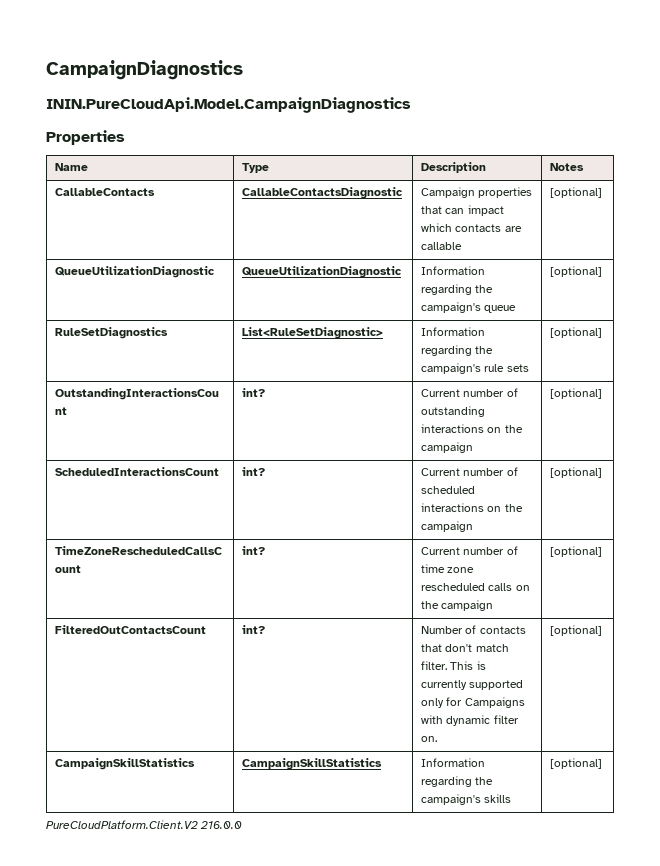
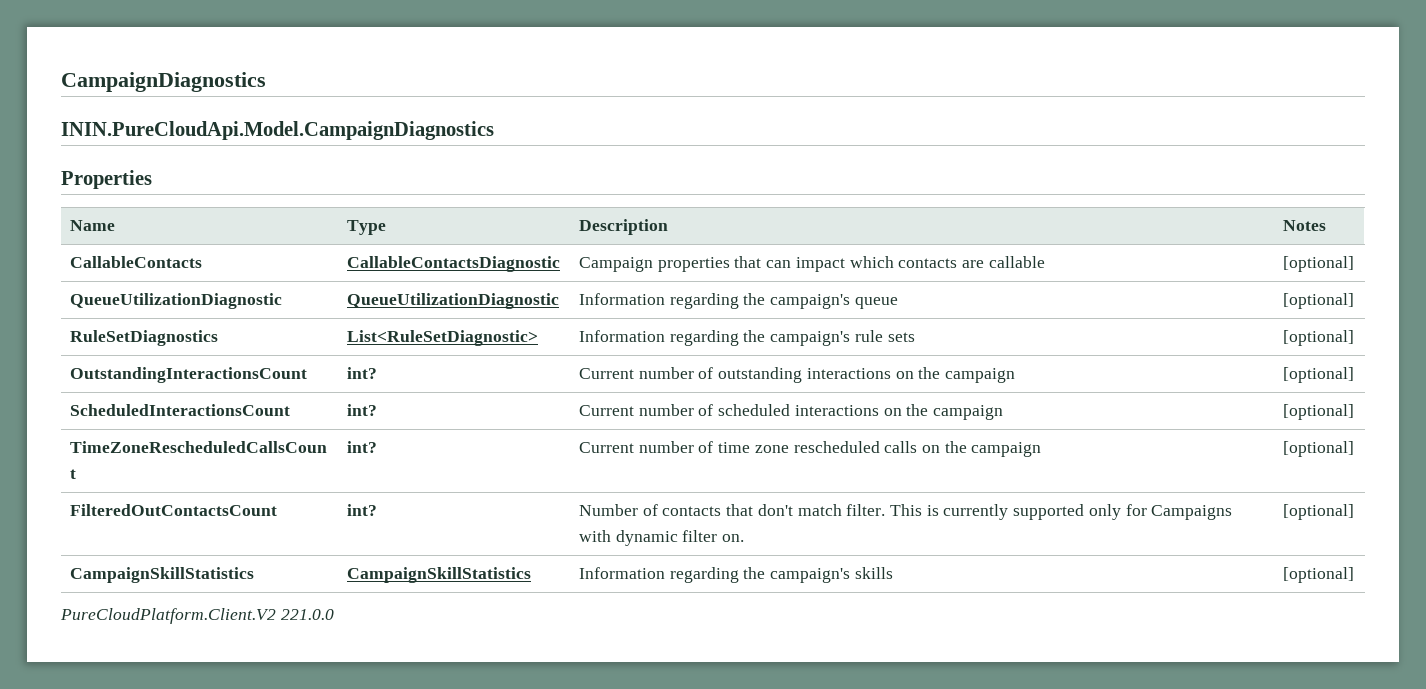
[200,821,243,829] 216.0.0 -> [280,609,334,620] 221.0.0

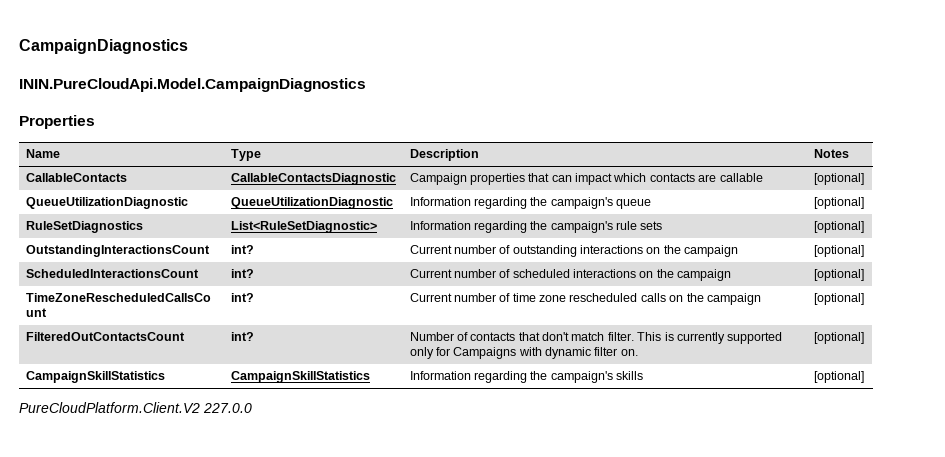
[280,609,334,620] 221.0.0 -> [203,403,252,413] 227.0.0

